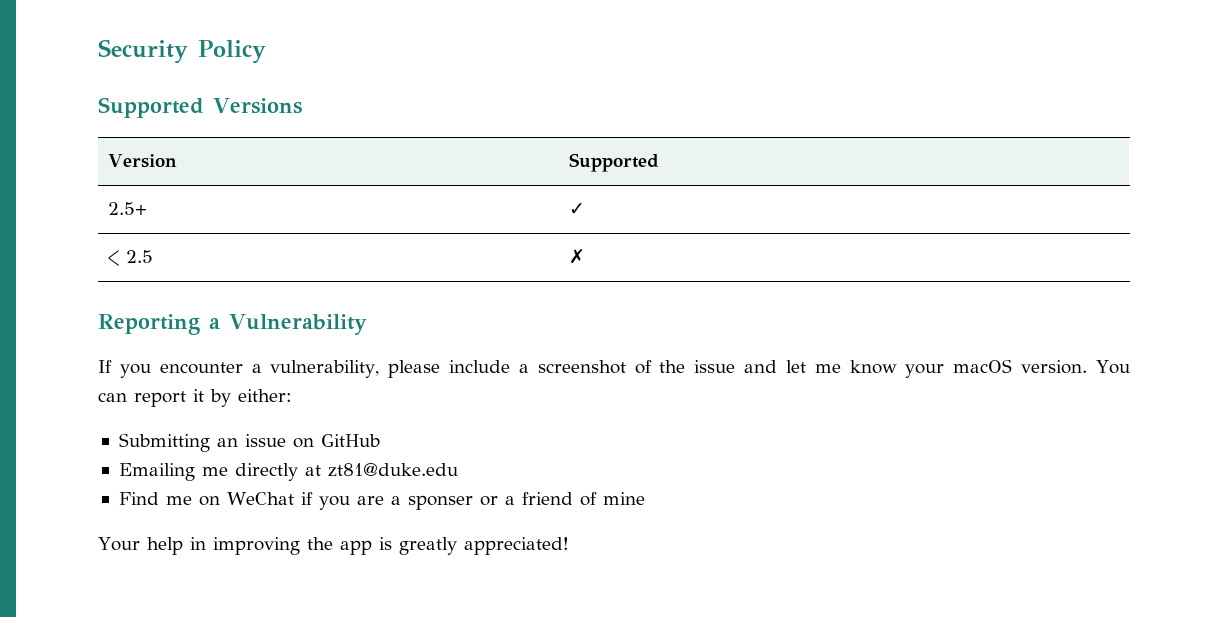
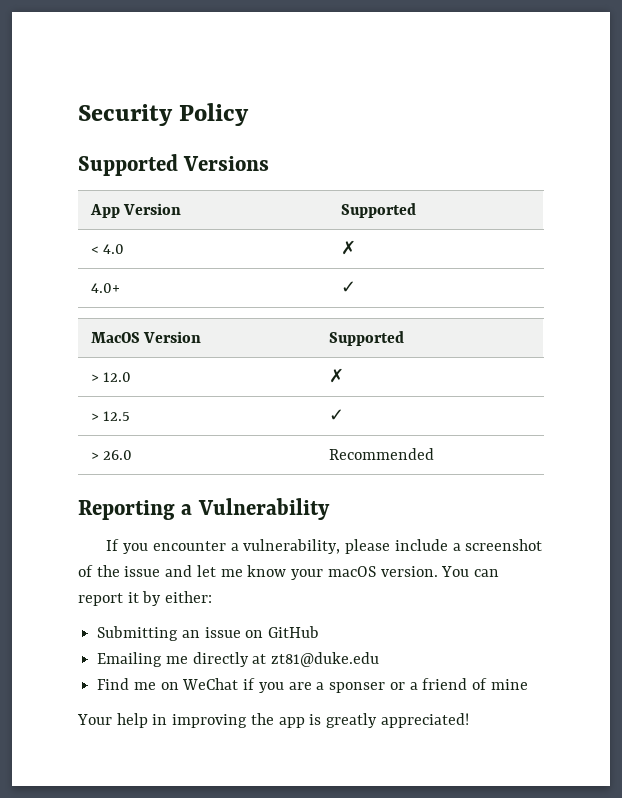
[107,154,177,168] [568,153,659,172] [107,202,147,215] [568,203,585,215] [107,250,153,266] [568,249,585,264] Version | Supported // 2.5+ | ✓ // < 2.5 | ✗ -> [89,203,182,218] [340,203,416,218] [90,244,125,254] [340,240,356,255] [90,283,120,293] [340,281,356,293] [90,331,202,343] [328,331,404,346] [90,372,132,382] [328,368,344,383] [90,411,131,421] [328,409,344,421] [90,450,133,460] [328,448,434,460] App Version | Supported // < 4.0 | ✗ // 4.0+ | ✓ // MacOS Version | Supported // > 12.0 | ✗ // > 12.5 | ✓ // > 26.0 | Recommended

